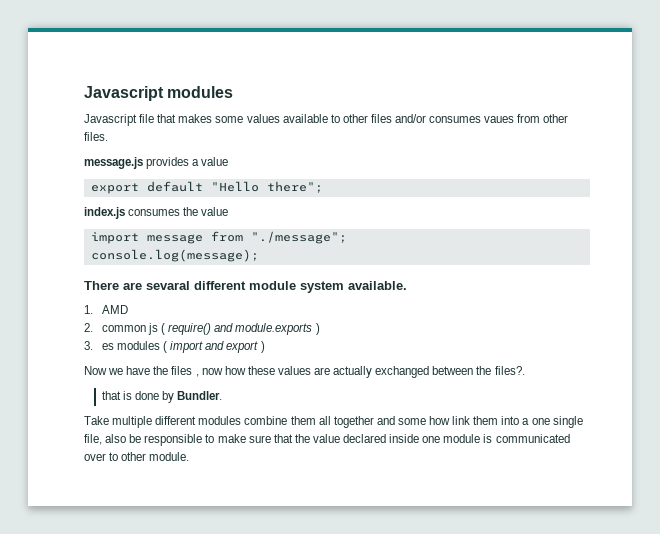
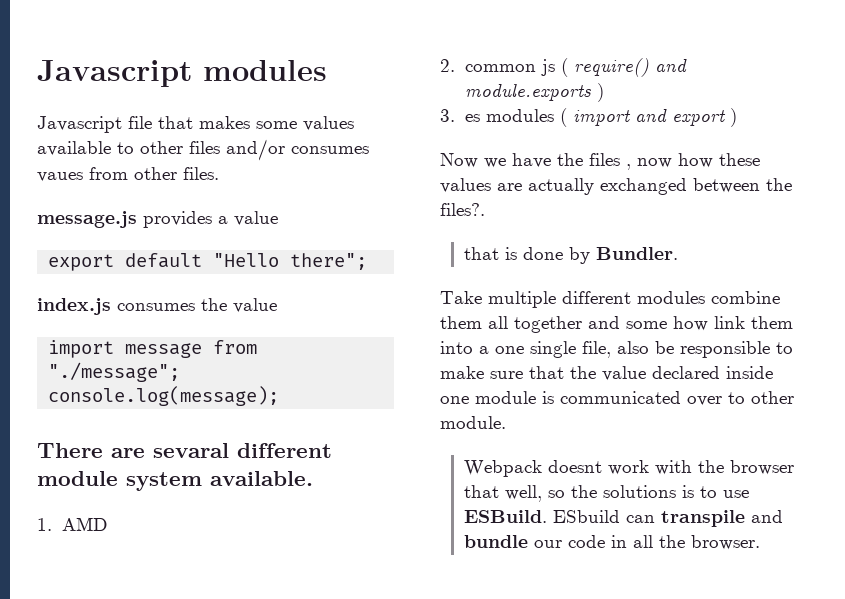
(190, 456) none -> [464,460,795,477] [464,485,750,502] [464,510,784,527] [464,535,761,550] // Webpack doesnt work with the browser that well, so the solutions is to use ESBuild. ESbuild can transpile and bundle our code in all the browser.

